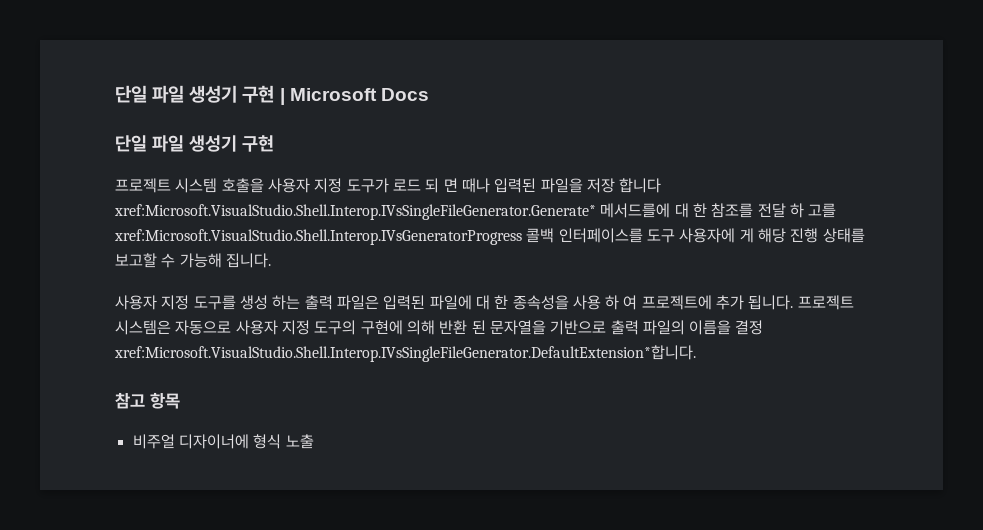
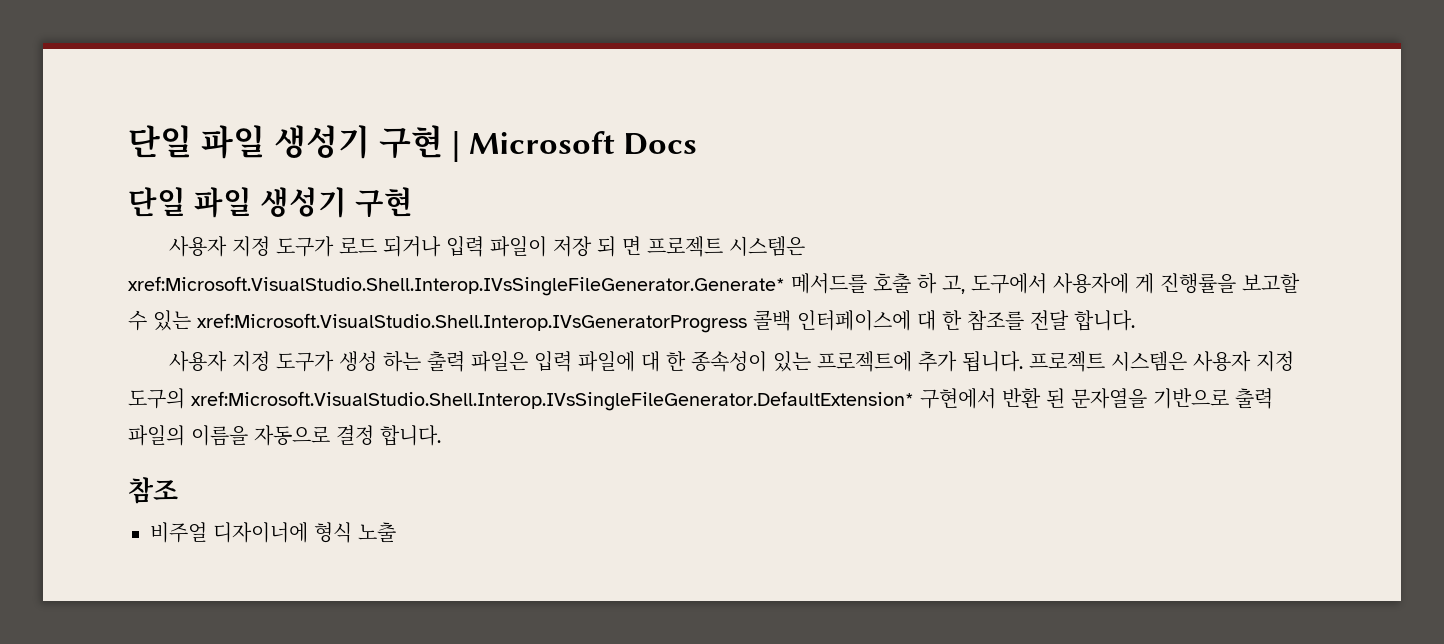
[115,178,264,193] 프로젝트 시스템 호출을 -> (413, 202) none
[425,178,662,193] [114,203,837,220] [114,228,865,245] [115,253,271,268] [115,295,236,310] 되 면 때나 입력된 파일을 저장 합니다 xref:Microsoft.VisualStudio.Shell.Interop.IVsSingleFileGenerator.Generate* 메서드를에 대 한 참조를 전달 하 고를 xref:Microsoft.VisualStudio.Shell.Interop.IVsGeneratorProgress 콜백 인터페이스를 도구 사용자에 게 해당 진행 상태를 보고할 수 가능해 집니다. // 사용자 지정 도구를 -> [383,236,806,257] [128,273,1300,296] [128,310,1135,333] [169,351,335,372] 되거나 입력 파일이 저장 되 면 프로젝트 시스템은 xref:Microsoft.VisualStudio.Shell.Interop.IVsSingleFileGenerator.Generate* 메서드를 호출 하 고, 도구에서 사용자에 게 진행률을 보고할 수 있는 xref:Microsoft.VisualStudio.Shell.Interop.IVsGeneratorProgress 콜백 인터페이스에 대 한 참조를 전달 합니다. // 사용자 지정 도구가
[383,295,426,310] 입력된 -> [534,351,573,372] 입력
[512,295,638,310] 종속성을 사용 하 여 -> [691,351,812,372] 종속성이 있는
[175,320,232,335] 자동으로 -> (1188, 361) none
[360,320,435,335] 구현에 의해 -> [191,388,996,411] xref:Microsoft.VisualStudio.Shell.Interop.IVsSingleFileGenerator.DefaultExtension* 구현에서
[735,320,764,335] [114,345,696,362] [115,392,180,409] 결정 xref:Microsoft.VisualStudio.Shell.Interop.IVsSingleFileGenerator.DefaultExtension*합니다. // 참고 항목 -> [254,425,441,446] [128,477,178,504] 자동으로 결정 합니다. // 참조

